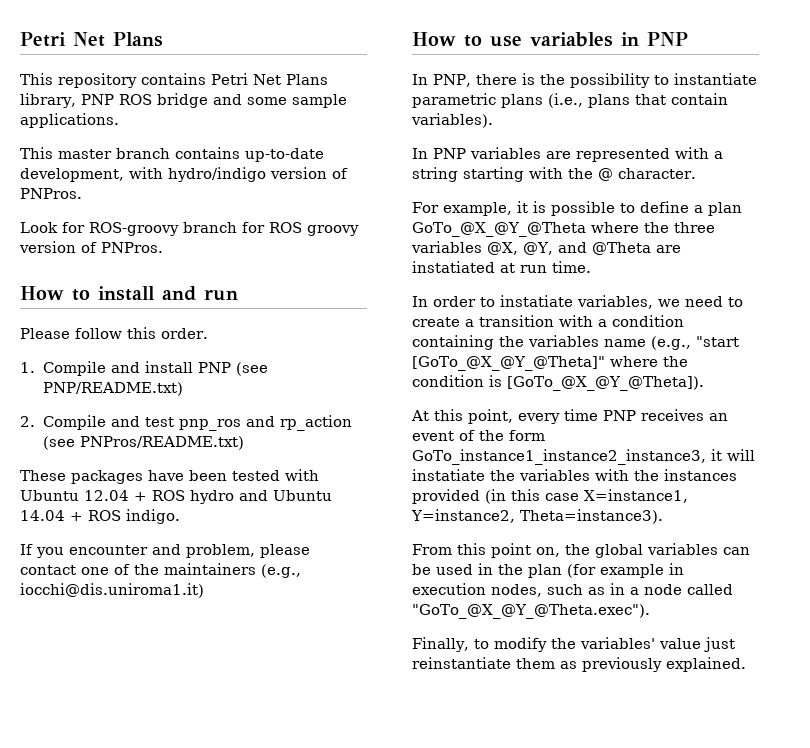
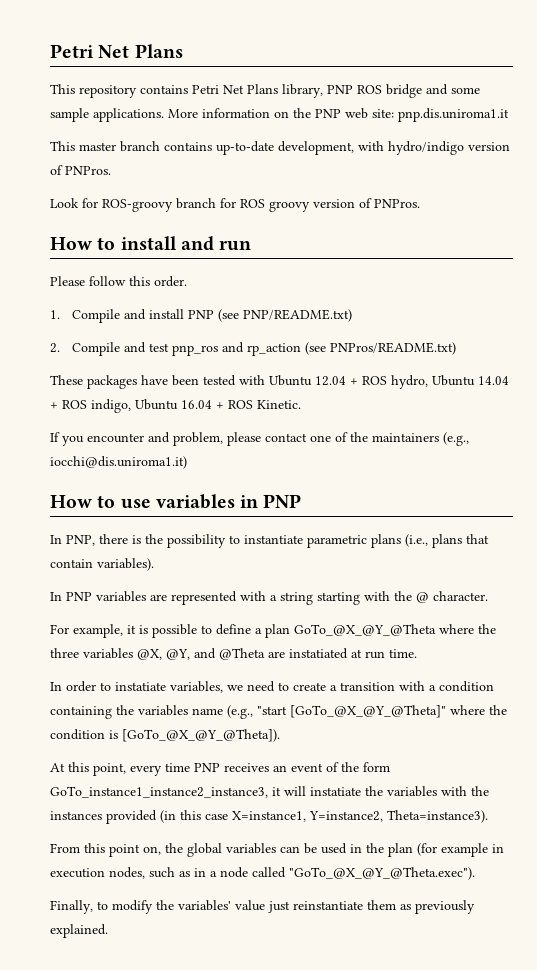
(119, 120) none -> [168,108,509,122] More information on the PNP web site: pnp.dis.uniroma1.it
[190,490,268,504] hydro and -> [391,375,428,389] hydro,
[126,509,180,524] indigo. -> [91,399,301,413] indigo, Ubuntu 16.04 + ROS Kinetic.

